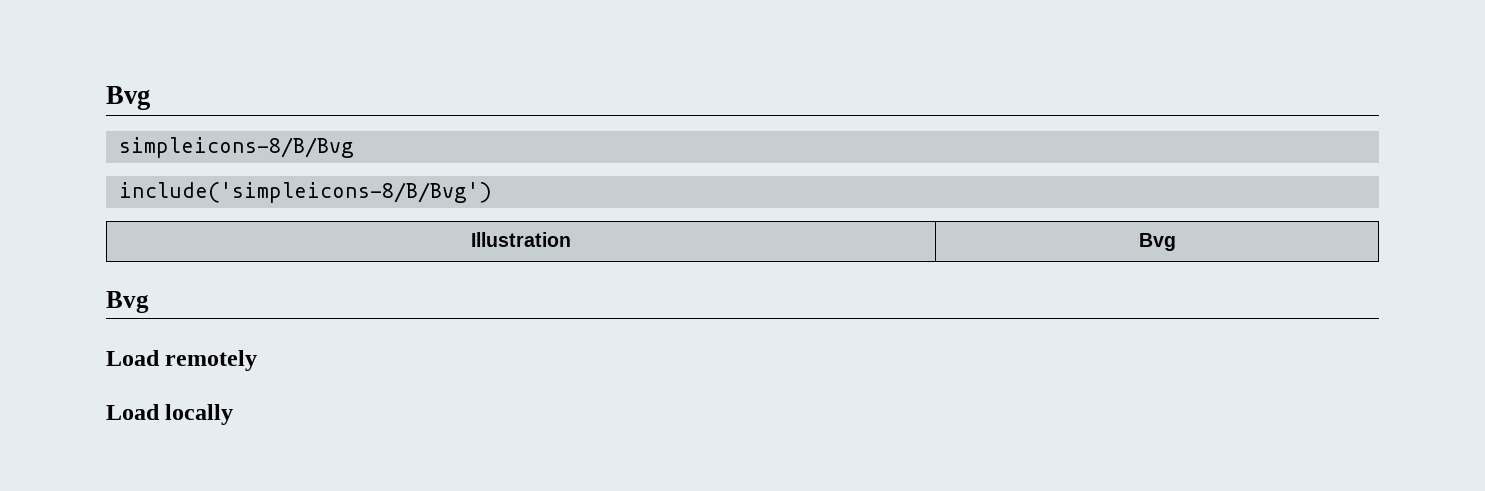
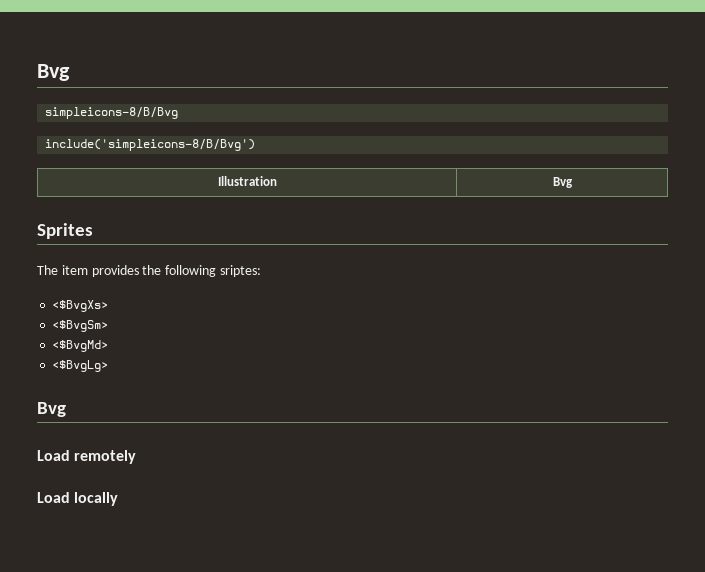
(1176, 242) none -> [37,223,93,239] [37,265,261,277] [52,300,109,312] [52,320,109,332] [52,340,109,352] [52,360,109,372] // Sprites // The item provides the following sriptes: // <$BvgXs> // <$BvgSm> // <$BvgMd> // <$BvgLg>

